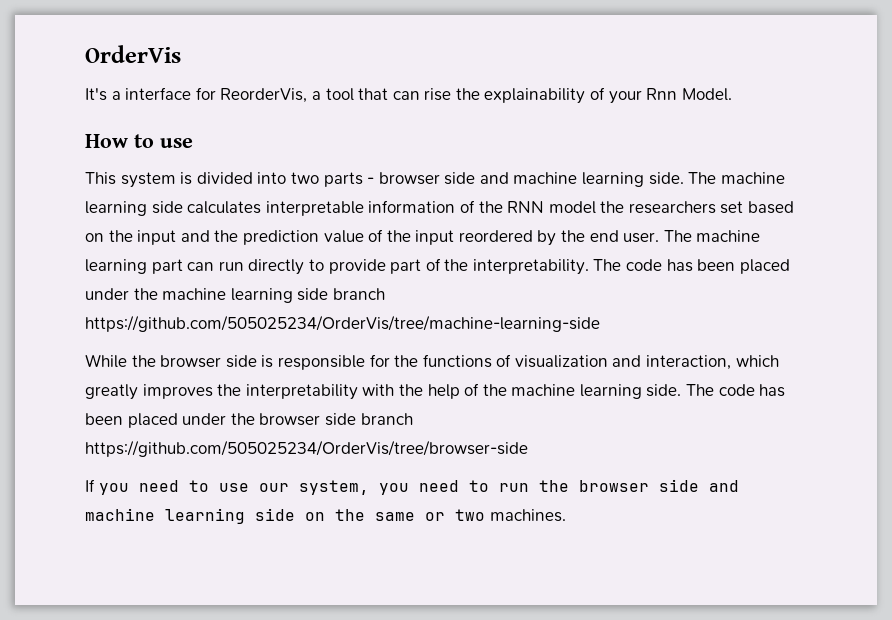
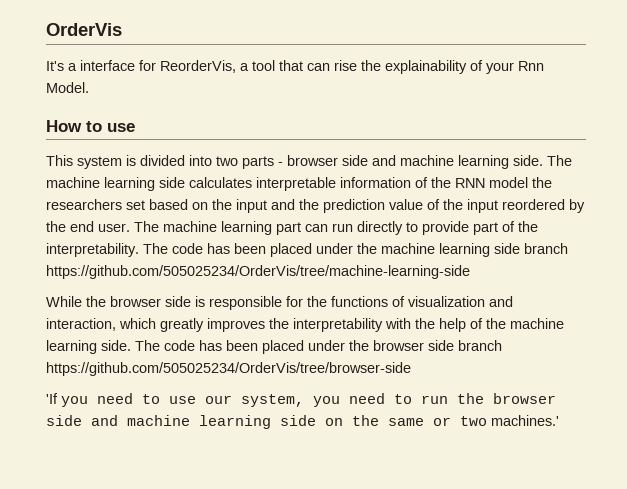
[85,479,95,492] If -> [46,393,58,404] 'If
[489,509,566,522] machines. -> [491,415,559,426] machines.'

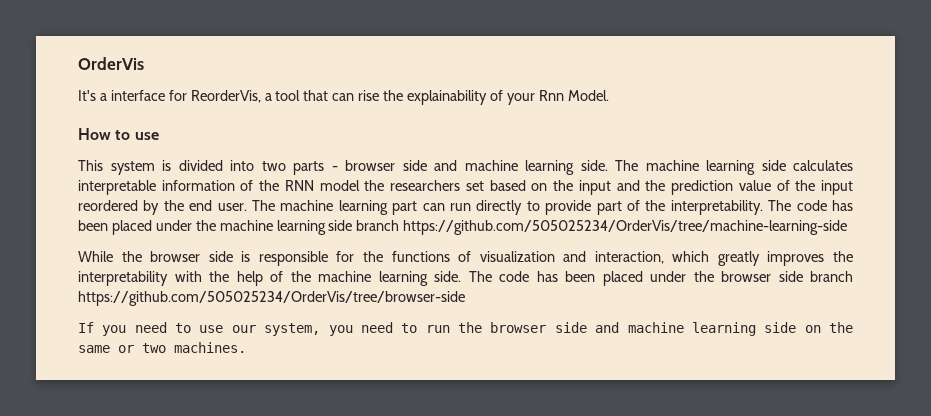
[46,393,58,404] 'If -> [78,322,94,333] If
[491,415,559,426] machines.' -> [174,342,246,353] machines.

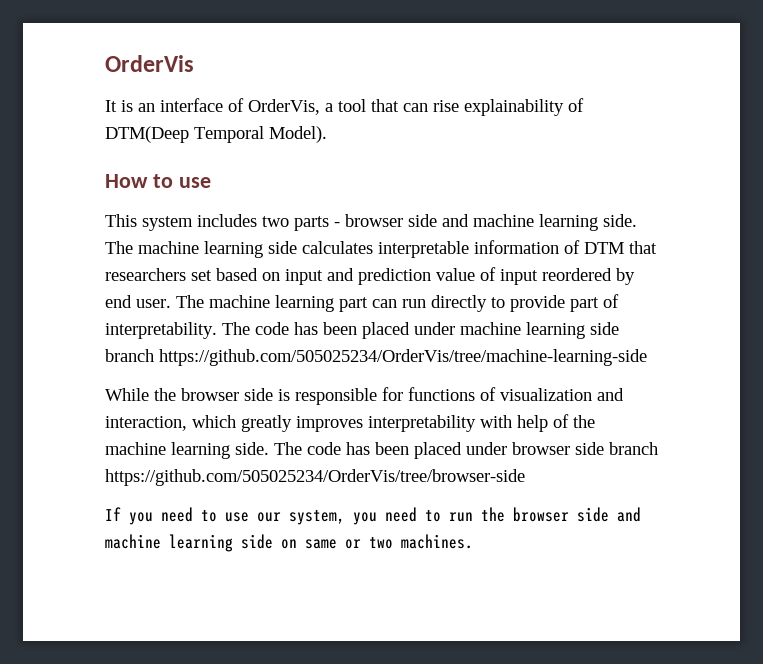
[78,90,261,103] It's a interface for ReorderVis, -> [105,98,320,115] It is an interface of OrderVis,
[383,90,404,101] the -> (459, 106) none
[506,90,609,105] your Rnn Model. -> [105,126,327,143] DTM(Deep Temporal Model).
[162,160,254,171] is divided into -> [197,214,257,227] includes
[259,180,385,191] the RNN model the -> [584,241,657,254] DTM that
[553,180,574,191] the -> (280, 276) none
[645,180,666,191] the -> (354, 274) none
[795,180,816,191] the -> (496, 274) none
[163,200,184,211] the -> (635, 276) none
[645,200,666,211] the -> (619, 301) none
[195,220,216,231] the -> (455, 328) none
[362,251,383,262] the -> (403, 394) none
[833,251,853,262] the -> (363, 424) none
[209,271,229,282] the -> (512, 421) none
[693,271,714,282] the -> (507, 448) none
[828,322,853,333] the -> (297, 544) none

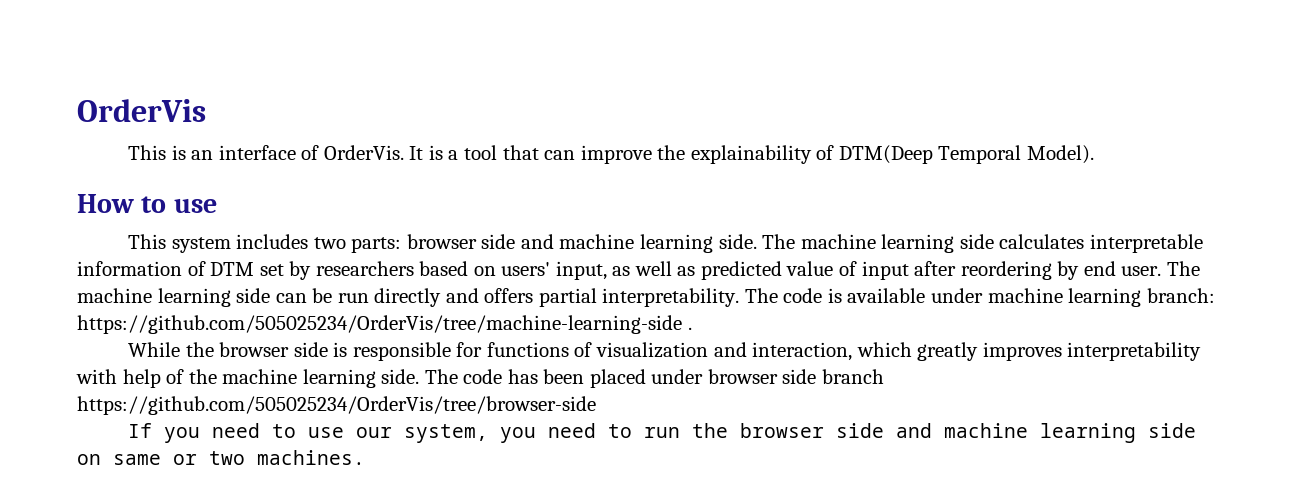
[105,100,117,112] It -> [128,145,167,160] This
[248,99,320,115] OrderVis, -> [323,145,443,160] OrderVis. It is
[433,100,459,112] rise -> [580,145,686,164] improve the
[294,216,340,231] parts - -> [351,237,402,253] parts:
[629,241,657,254] [105,268,431,285] that researchers set based on input and prediction -> [259,261,782,280] set by researchers based on users' input, as well as predicted
[542,268,612,281] reordered -> [914,261,1052,280] after reordering
[339,294,619,312] [105,322,410,339] part can run directly to provide part of interpretability. The code has been placed -> [236,288,926,307] side can be run directly and offers partial interpretability. The code is available
[590,322,619,335] [105,349,154,362] side branch -> [1146,288,1215,303] branch:
(647, 357) none -> [687,327,692,330] .

